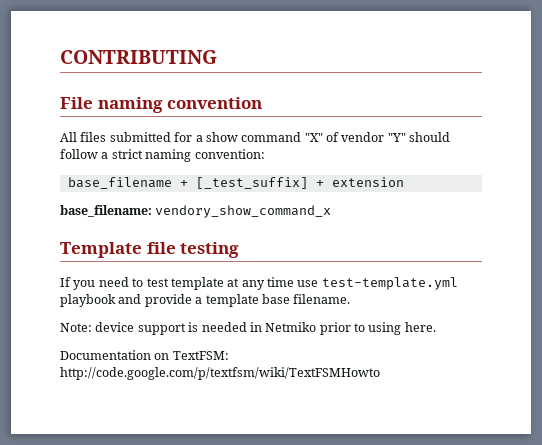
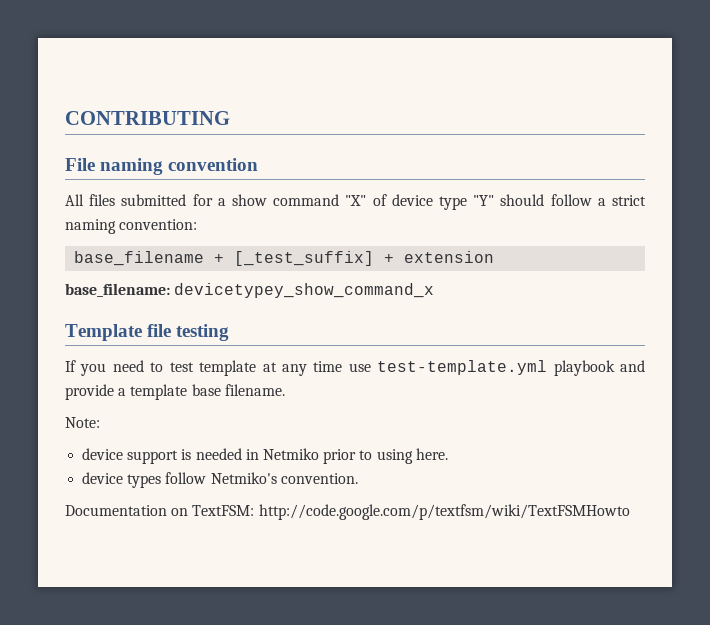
[341,132,385,142] vendor -> [391,194,467,210] device type
[155,205,332,218] vendory_show_command_x -> [174,283,435,298] devicetypey_show_command_x
(92, 327) none -> (100, 422) //
(436, 327) none -> [82,472,358,488] // device types follow Netmiko's convention.

